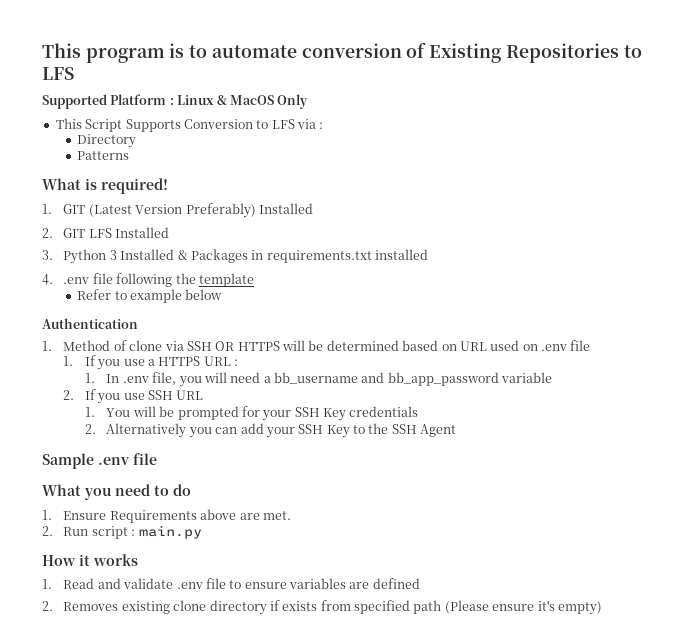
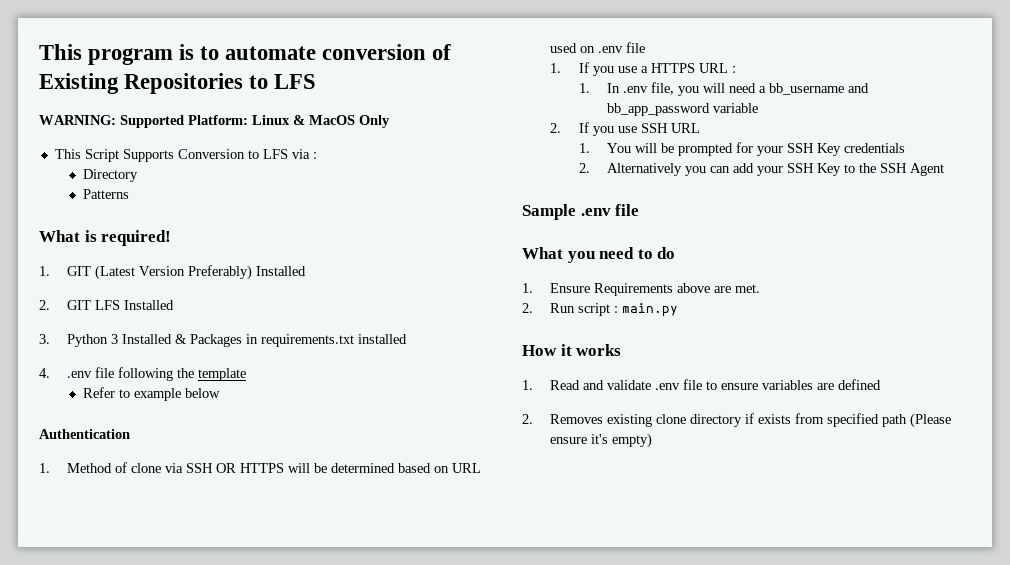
[42,94,174,109] Supported Platform : -> [39,115,248,128] WARNING: Supported Platform:

